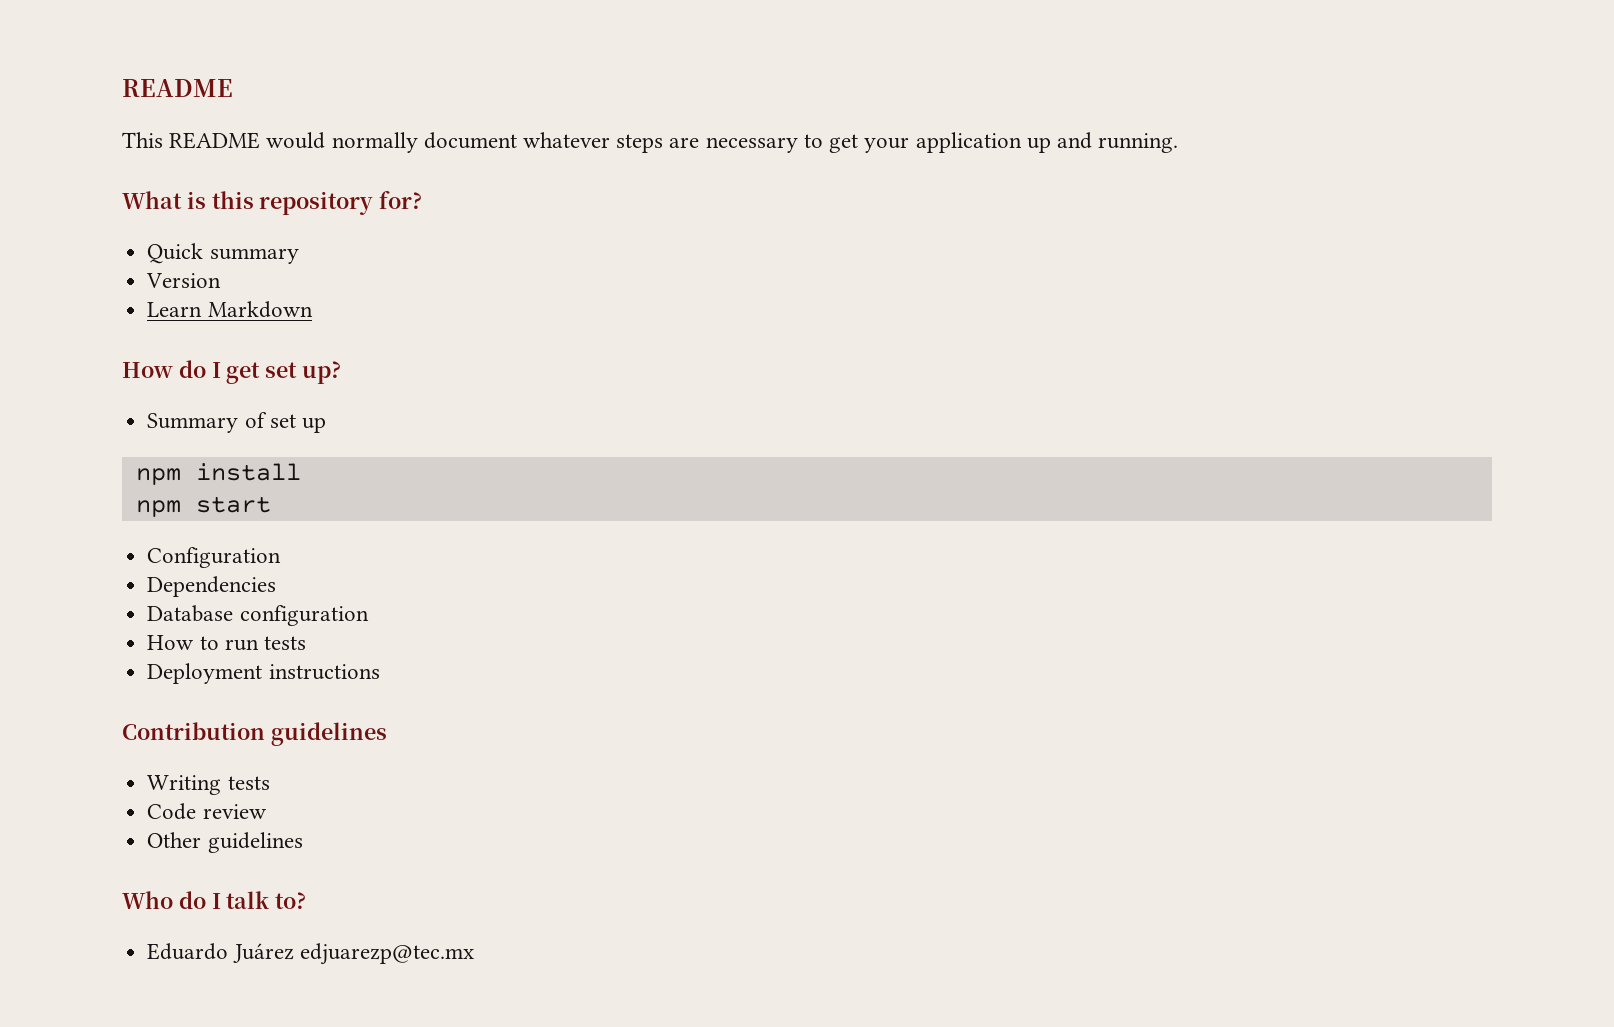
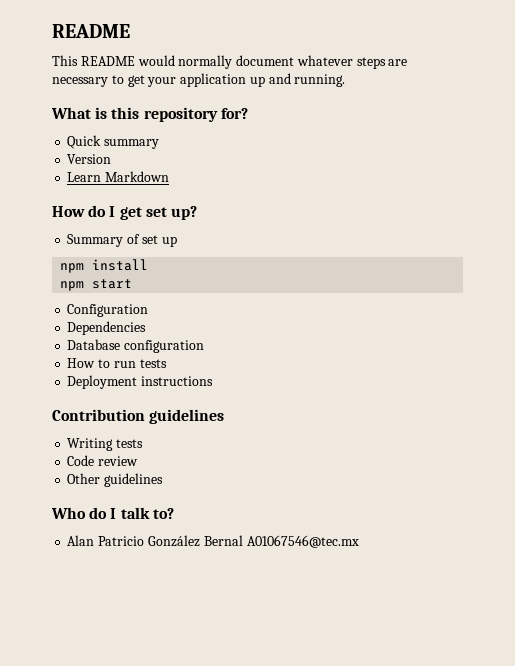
[147,943,474,965] Eduardo Juárez edjuarezp@tec.mx -> [67,535,359,548] Alan Patricio González Bernal A01067546@tec.mx

